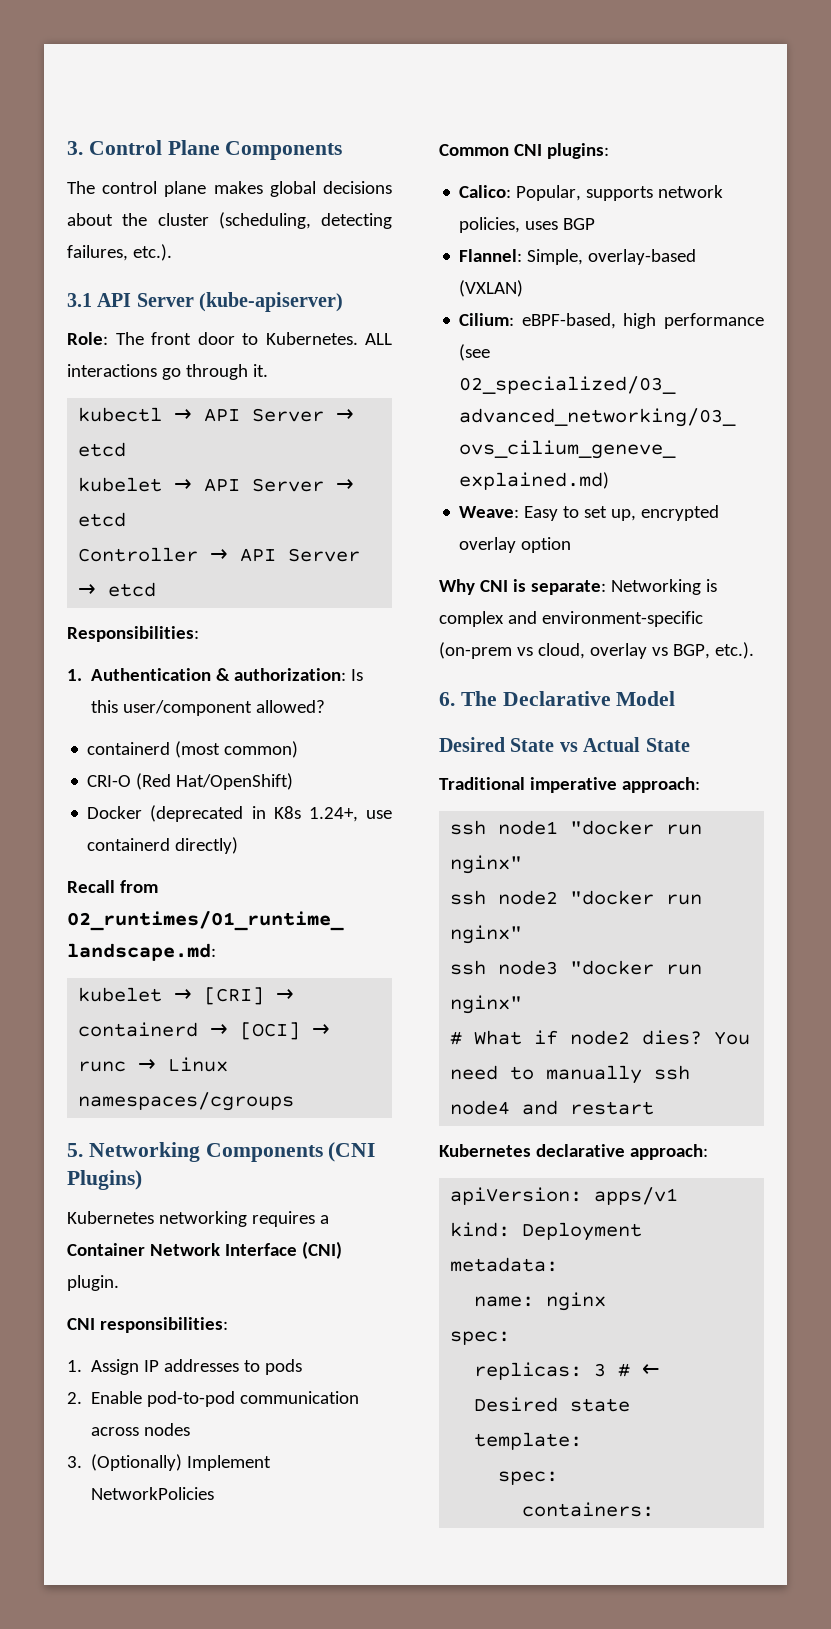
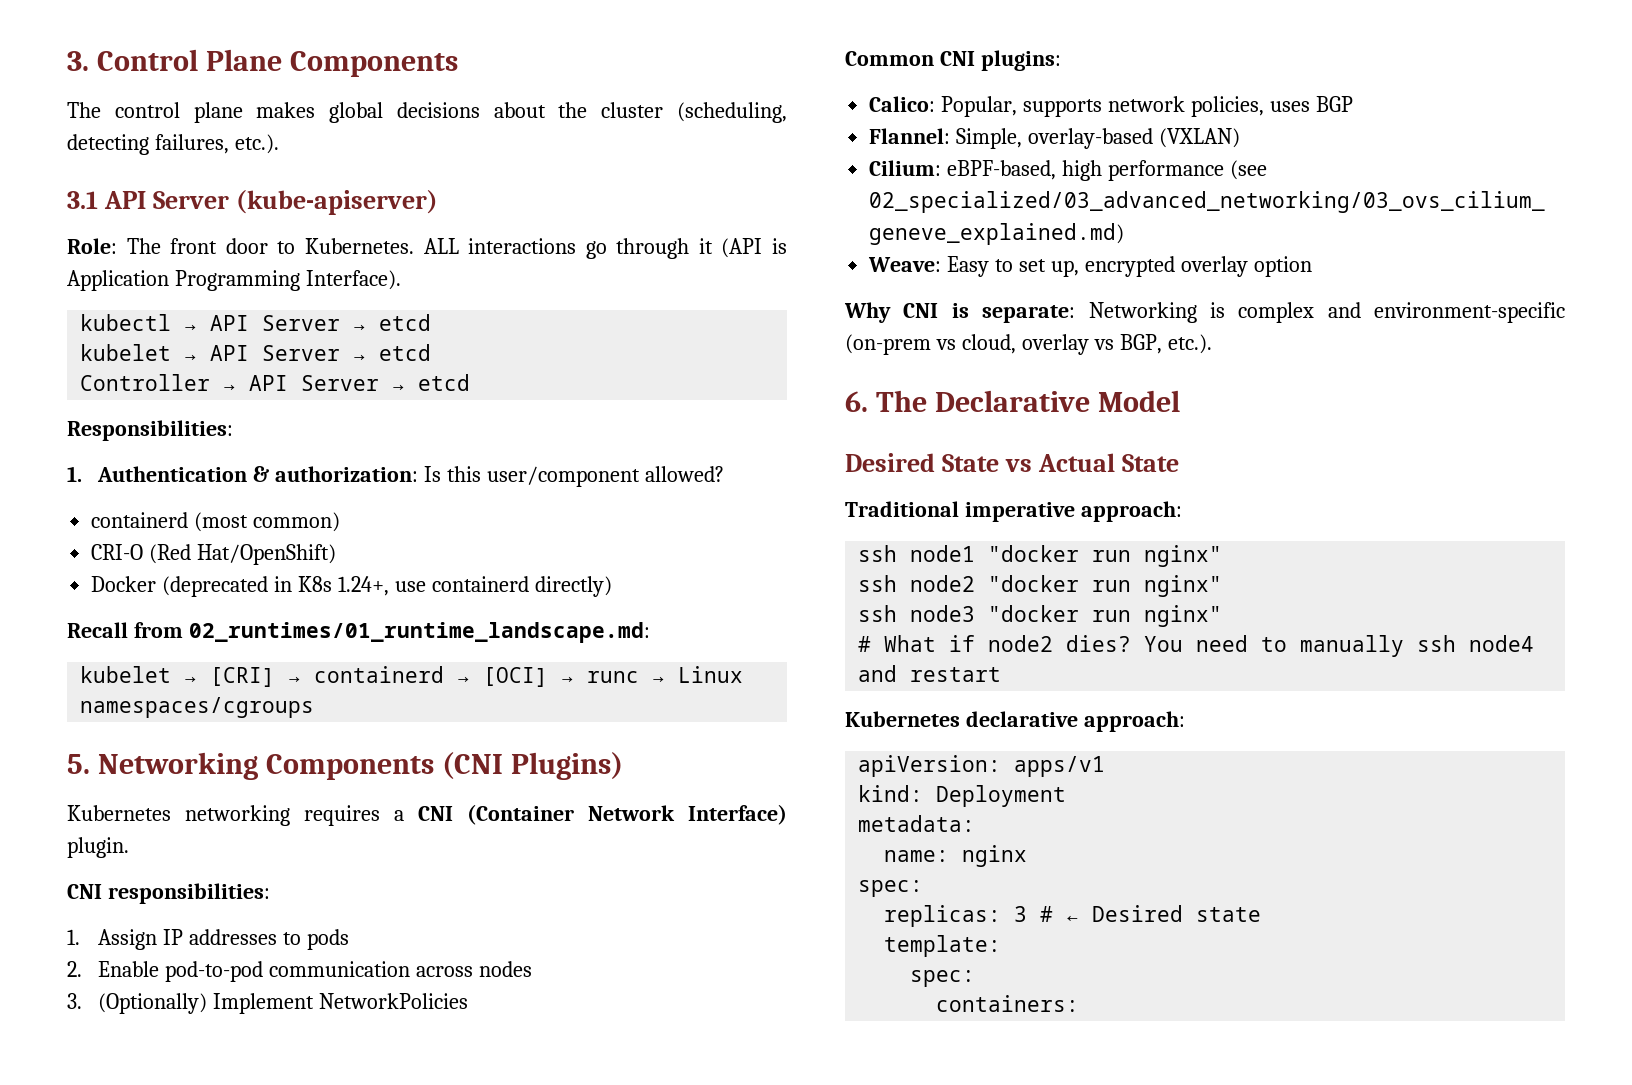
[252,364,268,377] it. -> [698,238,788,258] [67,270,401,291] it (API is Application Programming Interface).
[67,1241,342,1259] Container Network Interface (CNI) -> [418,804,787,825] CNI (Container Network Interface)

